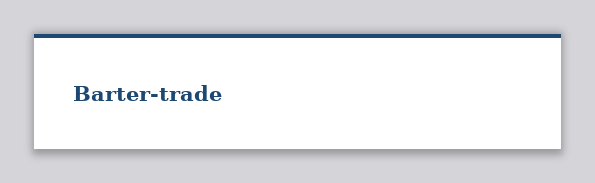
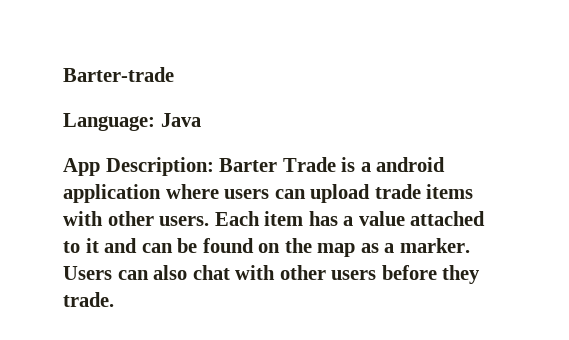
(222, 93) none -> [63,113,201,131] [63,157,446,176] [63,184,474,203] [63,211,486,226] [63,238,470,257] [63,265,481,284] [63,292,114,307] // Language: Java // App Description: Barter Trade is a android application where users can upload trade items with other users. Each item has a value attached to it and can be found on the map as a marker. Users can also chat with other users before they trade.

